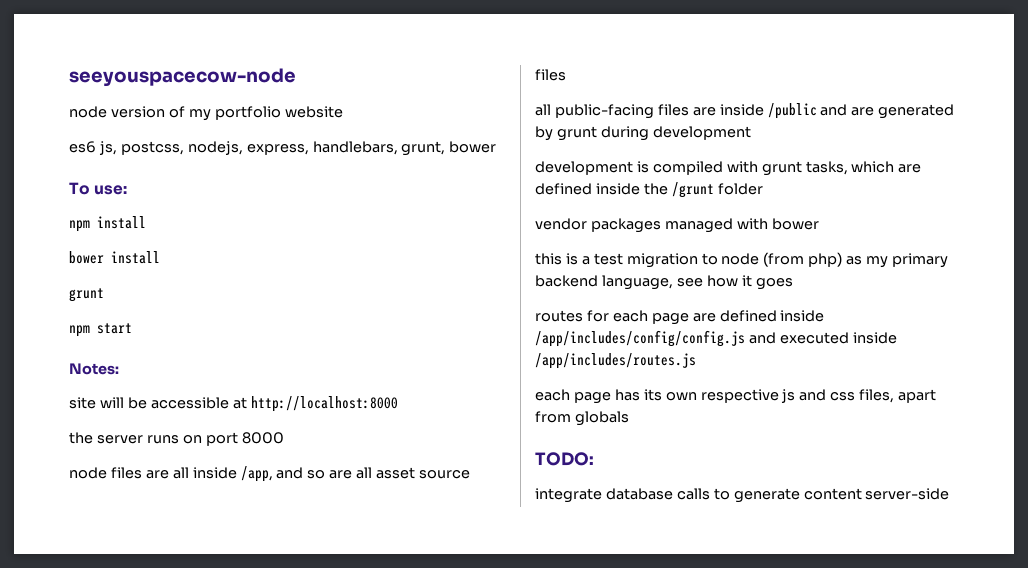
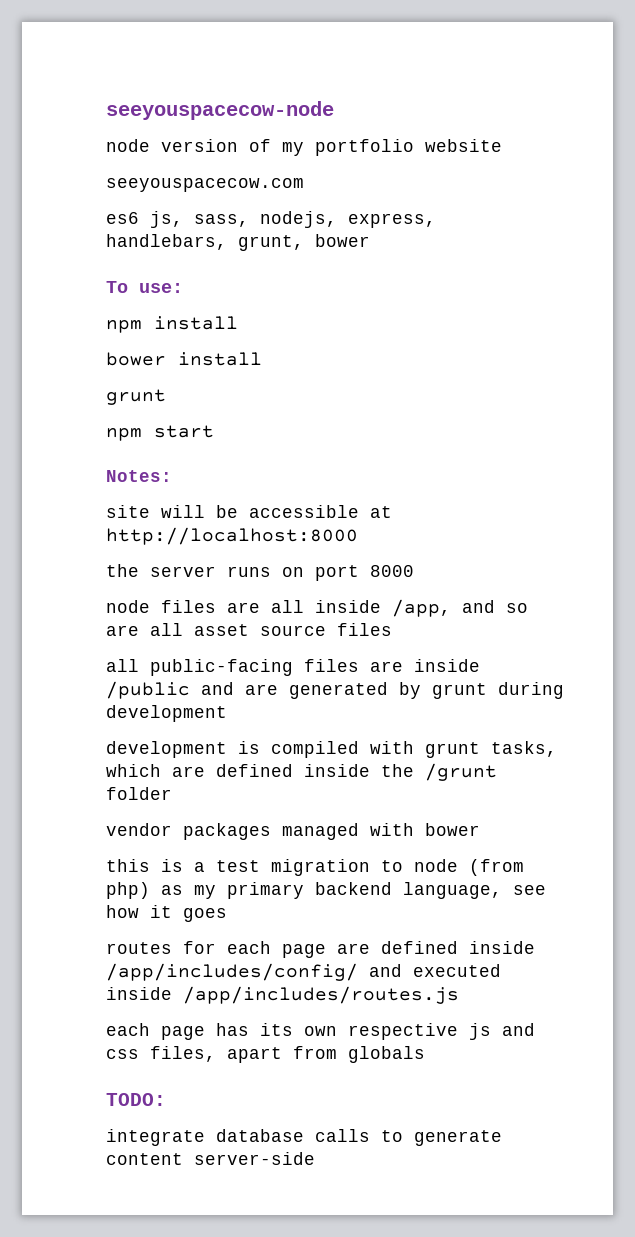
(343, 112) none -> [106,178,304,192] // seeyouspacecow.com
[120,141,184,155] postcss, -> [194,214,249,227] sass,
[535,330,745,347] /app/includes/config/config.js -> [106,963,358,981] /app/includes/config/

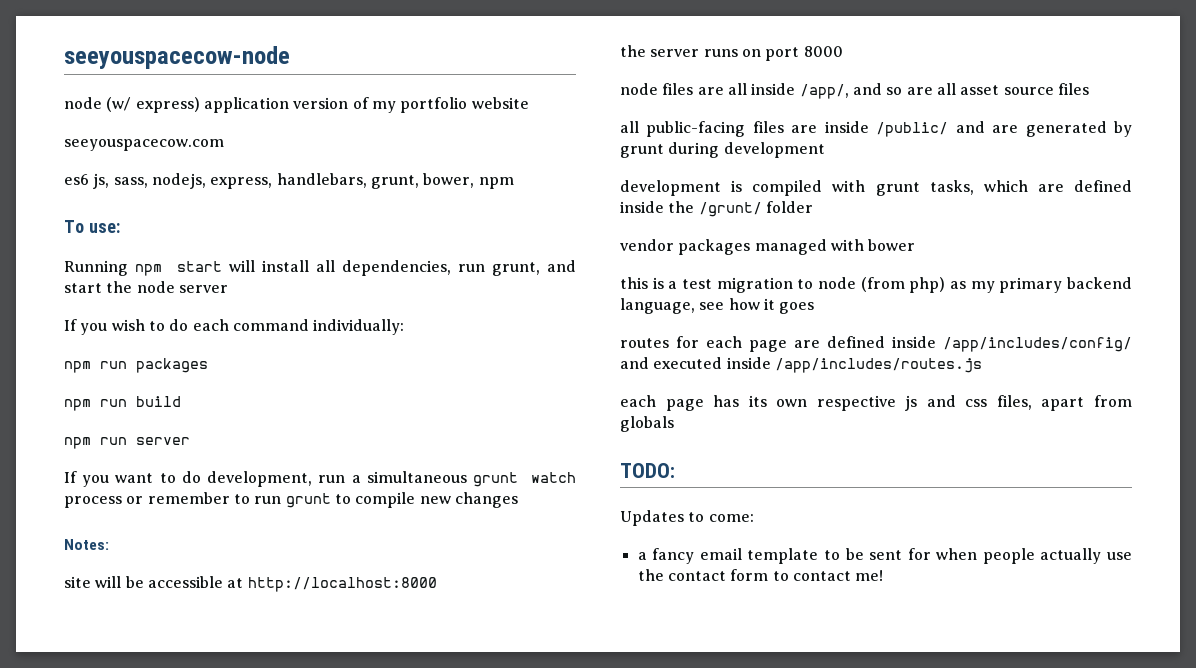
(150, 145) none -> [106,97,289,113] (w/ express) application
[315,234,370,247] bower -> [423,173,514,189] bower, npm
[106,316,238,333] [106,352,262,366] [106,389,166,405] [106,425,214,441] npm install // bower install // grunt // npm start -> [64,260,576,276] [64,281,228,293] [64,319,405,335] [64,358,208,373] [64,396,181,411] [64,437,190,449] [64,471,576,487] [64,492,518,508] Running npm start will install all dependencies, run grunt, and start the node server // If you wish to do each command individually: // npm run packages // npm run build // npm run server // If you want to do development, run a simultaneous grunt watch process or remember to run grunt to compile new changes
[392,599,451,617] /app, -> [799,84,849,99] /app/,
[106,681,190,699] /public -> [876,122,949,137] /public/
[425,763,497,781] /grunt -> [698,202,762,217] /grunt/
[106,1129,502,1146] [106,1152,315,1165] integrate database calls to generate content server-side -> [620,510,754,526] [637,548,1132,564] [637,569,884,581] Updates to come: // a fancy email template to be sent for when people actually use the contact form to contact me!

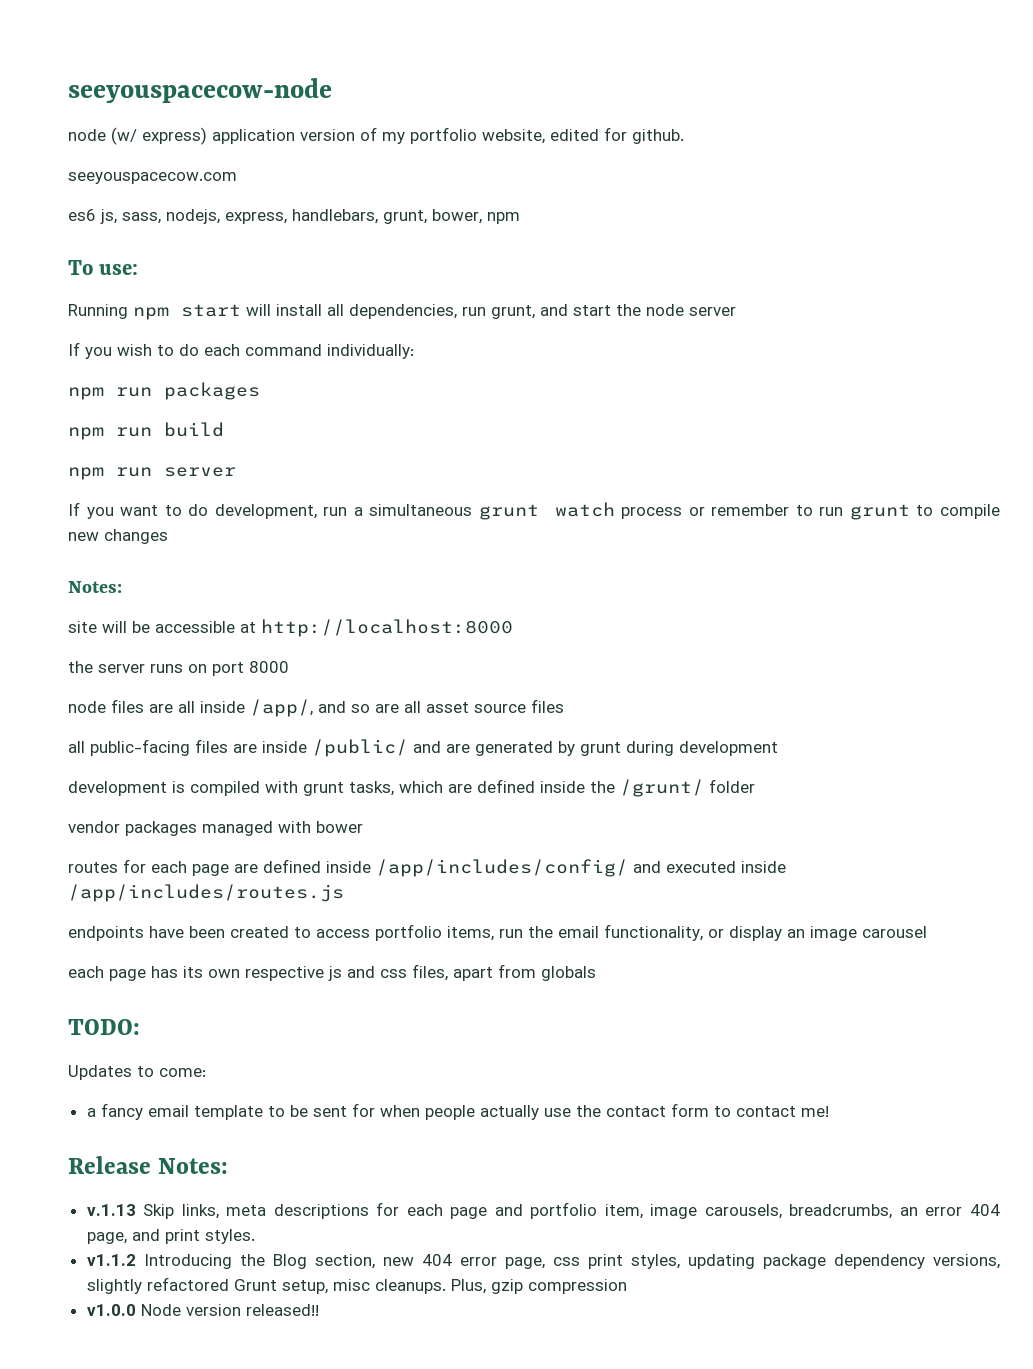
[471,97,529,109] website -> [482,127,684,144] website, edited for github.
[620,277,1132,293] [620,298,815,314] // this is a test migration to node (from php) as my primary backend language, see how it goes -> (363, 827) none
(982, 365) none -> [68,924,927,941] // endpoints have been created to access portfolio items, run the email functionality, or display an image carousel
(884, 575) none -> [68,1156,229,1174] [86,1202,1000,1219] [86,1229,255,1244] [86,1254,1000,1269] [86,1277,627,1294] [86,1304,319,1316] // Release Notes: // v.1.13 Skip links, meta descriptions for each page and portfolio item, image carousels, breadcrumbs, an error 404 page, and print styles. // v1.1.2 Introducing the Blog section, new 404 error page, css print styles, updating package dependency versions, slightly refactored Grunt setup, misc cleanups. Plus, gzip compression // v1.0.0 Node version released!!

